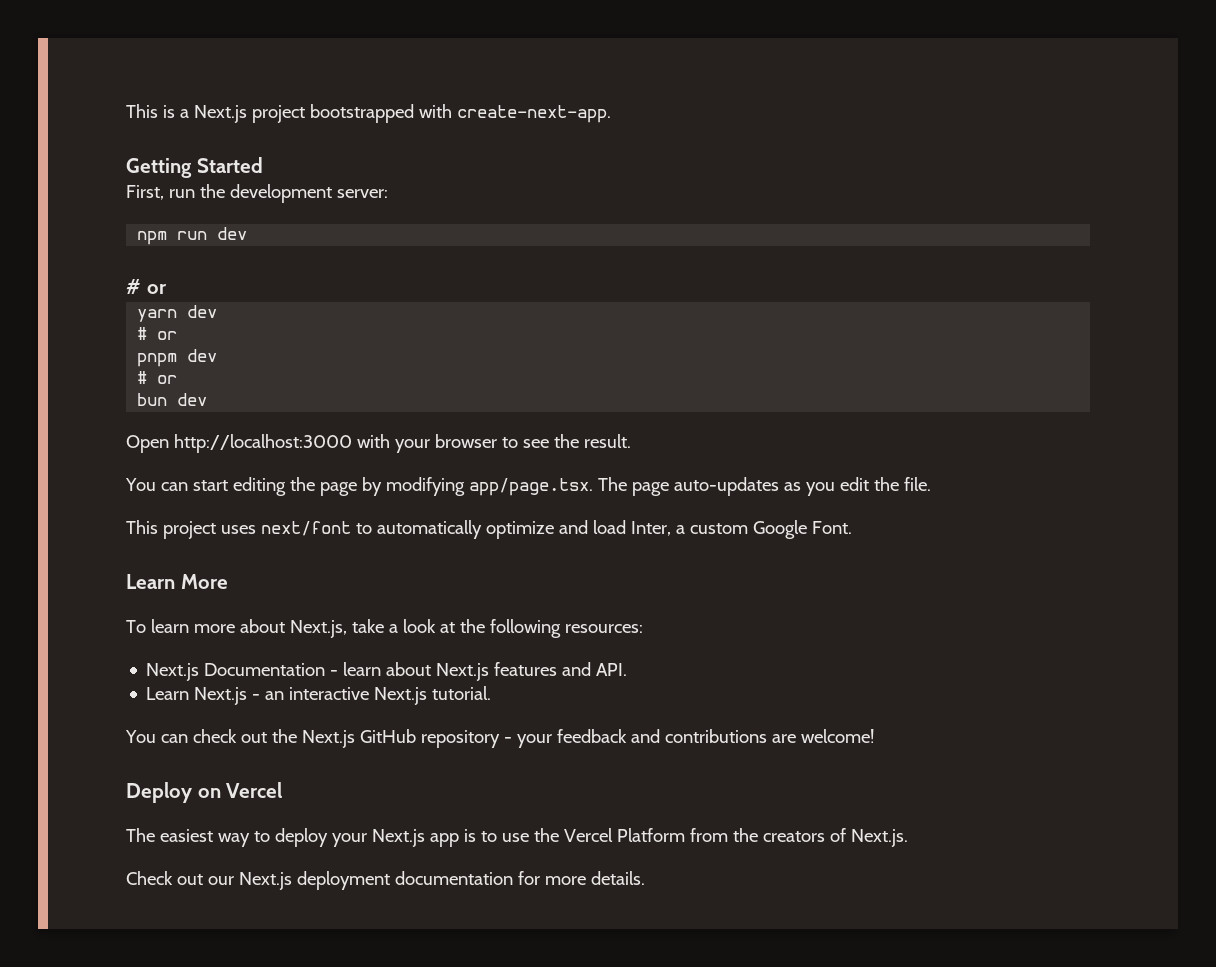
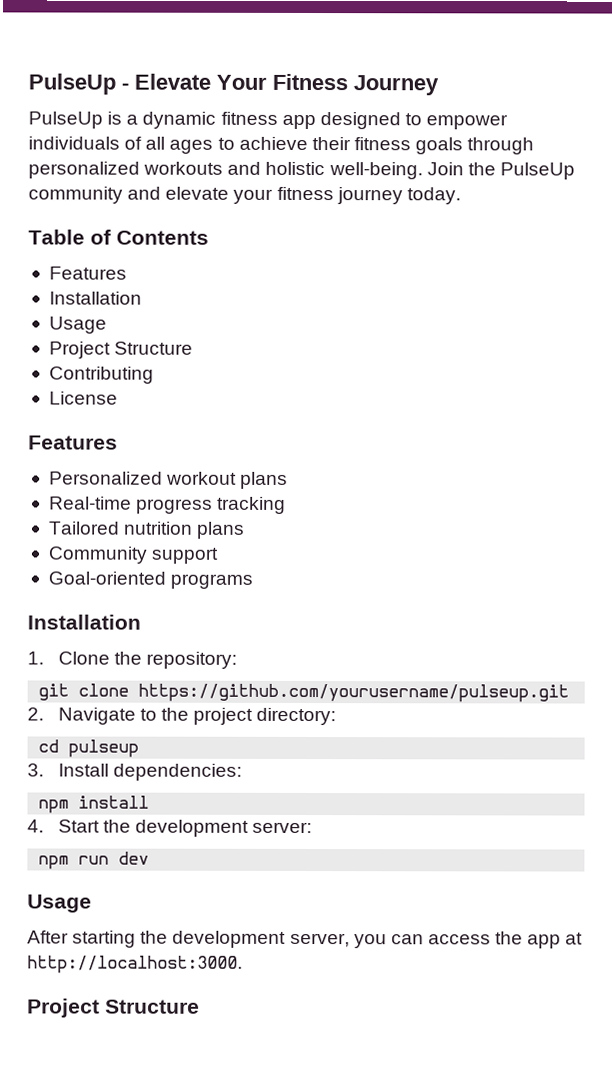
[126,104,611,123] [126,157,263,178] [126,185,195,200] This is a Next.js project bootstrapped with create-next-app. // Getting Started // First, run -> [28,73,439,96] [28,111,509,130] [28,136,535,155] [28,161,575,180] [28,186,461,205] [28,229,209,245] [48,266,127,280] [48,291,142,305] [48,316,107,334] [48,341,194,359] [48,366,154,384] [48,391,118,405] [28,435,118,450] [48,471,289,489] [48,496,287,514] [48,521,246,539] [47,546,219,564] [47,571,254,589] [27,614,141,630] [27,651,237,669] [38,683,570,703] [27,707,337,726] [38,739,140,758] [27,763,242,781] [38,795,150,814] [27,819,100,833] PulseUp - Elevate Your Fitness Journey // PulseUp is a dynamic fitness app designed to empower individuals of all ages to achieve their fitness goals through personalized workouts and holistic well-being. Join the PulseUp community and elevate your fitness journey today. // Table of Contents // Features // Installation // Usage // Project Structure // Contributing // License // Features // Personalized workout plans // Real-time progress tracking // Tailored nutrition plans // Community support // Goal-oriented programs // Installation // 1. Clone the repository: // git clone https://github.com/yourusername/pulseup.git // 2. Navigate to the project directory: // cd pulseup // 3. Install dependencies: // npm install // 4. Start
[126,279,167,294] [137,305,218,322] [137,327,178,340] [137,349,218,367] [137,371,178,384] [137,393,208,406] [126,434,631,453] [125,477,931,496] [126,520,852,539] [126,574,228,589] [126,619,643,638] [146,662,628,681] [146,686,492,705] [125,729,874,748] [126,782,283,803] [126,828,908,847] [126,871,645,890] # or // yarn dev // # or // pnpm dev // # or // bun dev // Open http://localhost:3000 with your browser to see the result. // You can start editing the page by modifying app/page.tsx. The page auto-updates as you edit the file. // This project uses next/font to automatically optimize and load Inter, a custom Google Font. // Learn More // To learn more about Next.js, take a look at the following resources: // Next.js Documentation - learn about Next.js features and API. // Learn Next.js - an interactive Next.js tutorial. // You can check out the Next.js GitHub repository - your feedback and contributions are welcome! // Deploy on Vercel // The easiest way to deploy your Next.js app is to use the Vercel Platform from the creators of Next.js. // Check out our Next.js deployment documentation for more details. -> [27,894,92,913] [27,930,584,949] [27,955,243,974] [27,998,200,1018] Usage // After starting the development server, you can access the app at http://localhost:3000. // Project Structure

